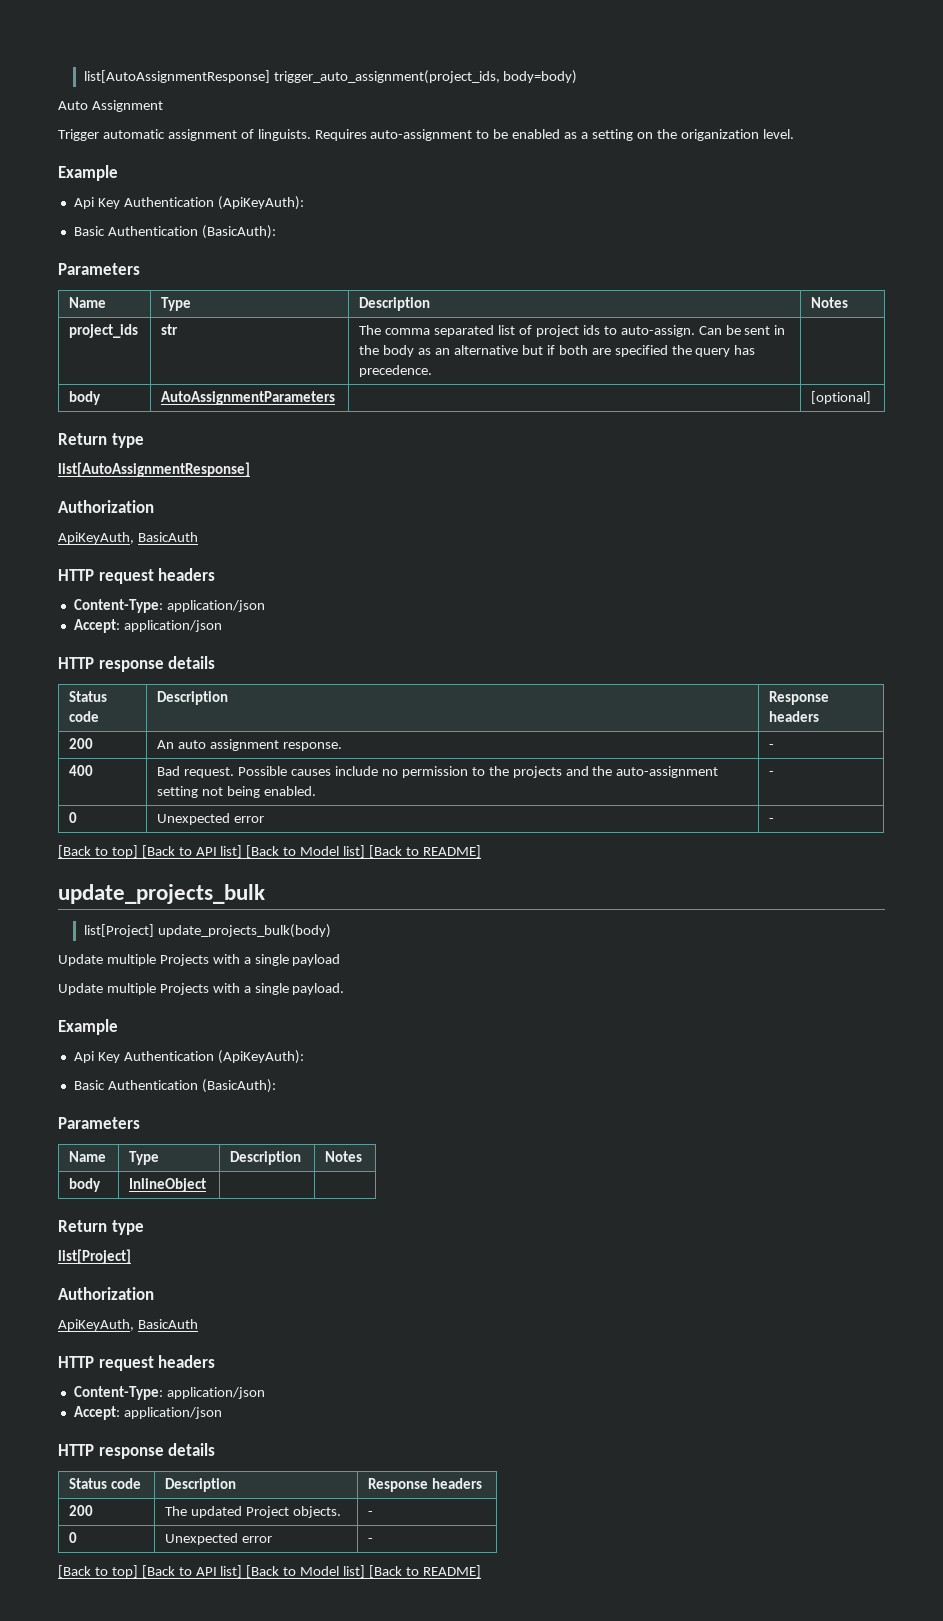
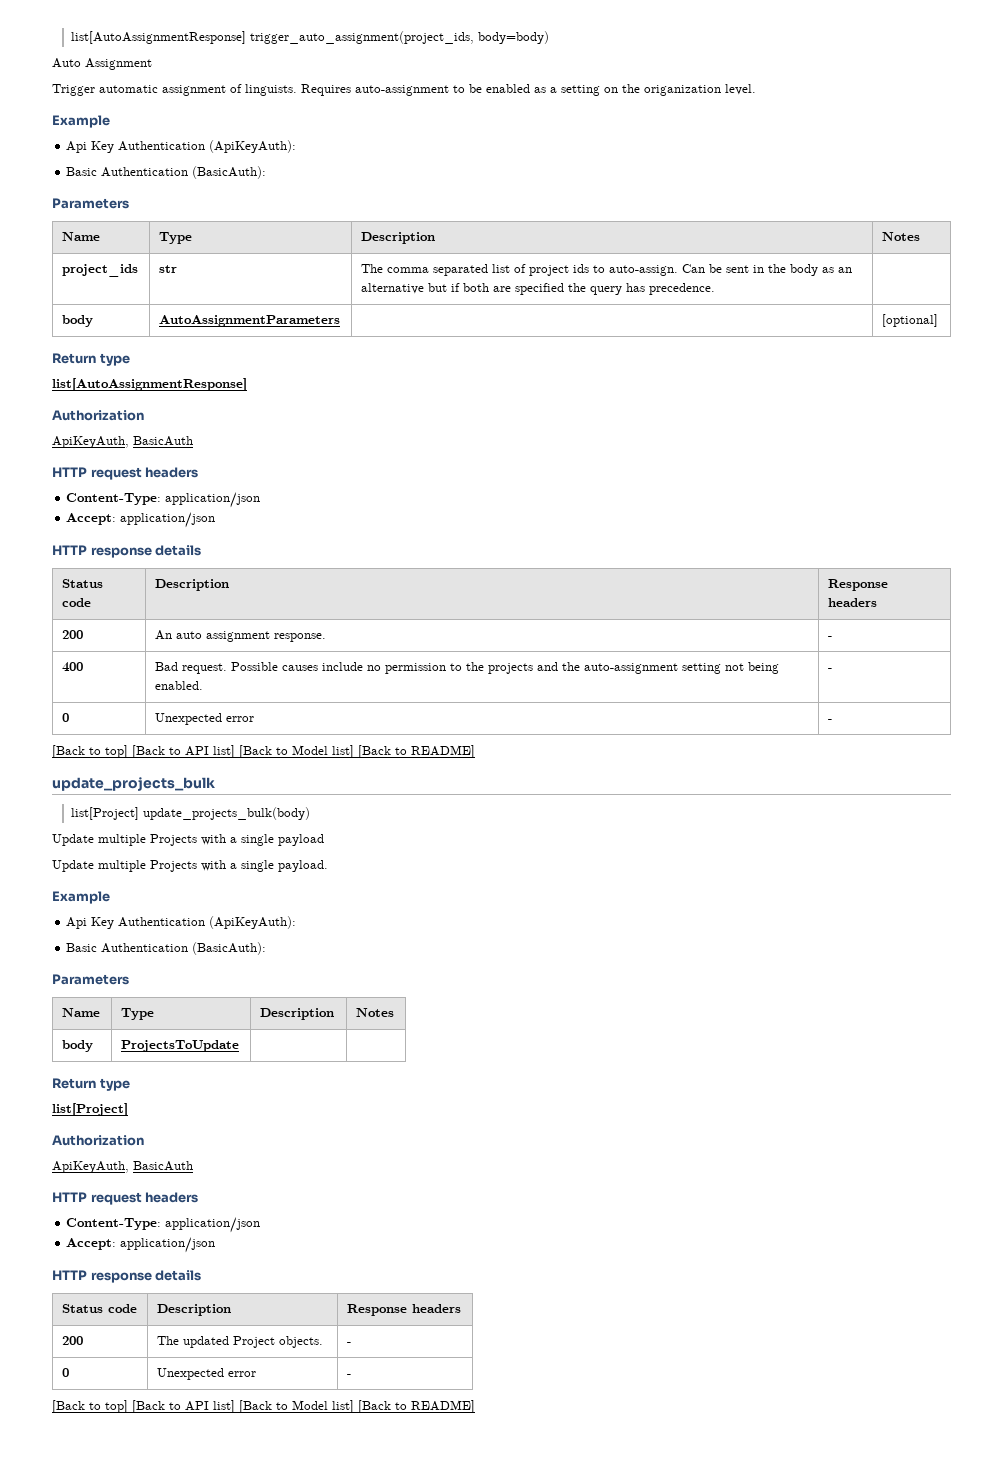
[129,1178,207,1192] InlineObject -> [121,1040,240,1052] ProjectsToUpdate

